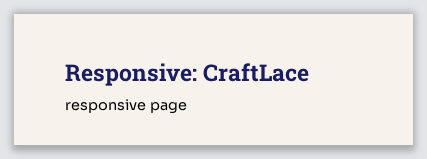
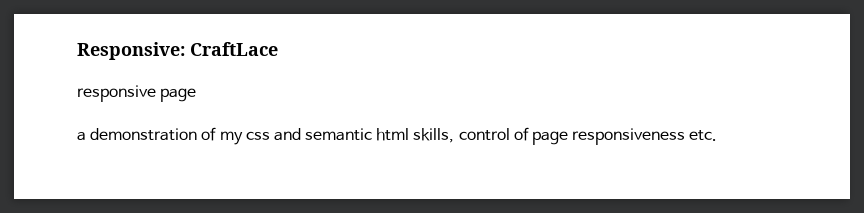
(187, 108) none -> [77,127,718,145] // a demonstration of my css and semantic html skills, control of page responsiveness etc.

